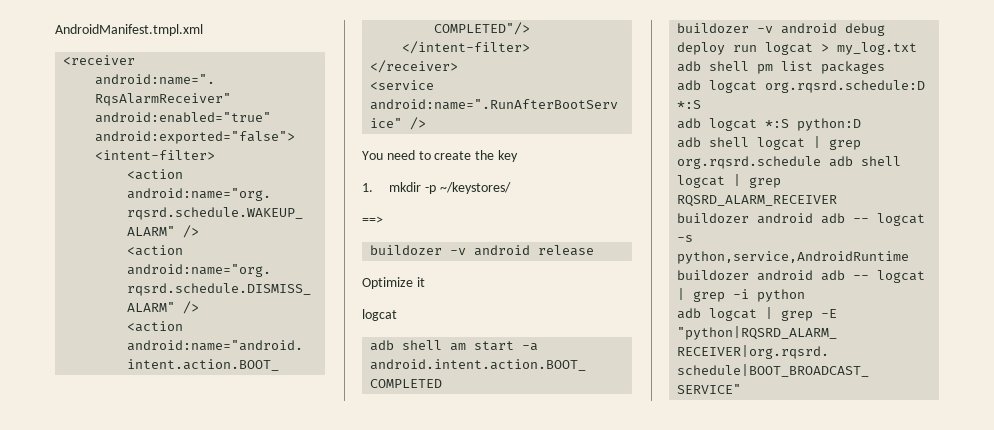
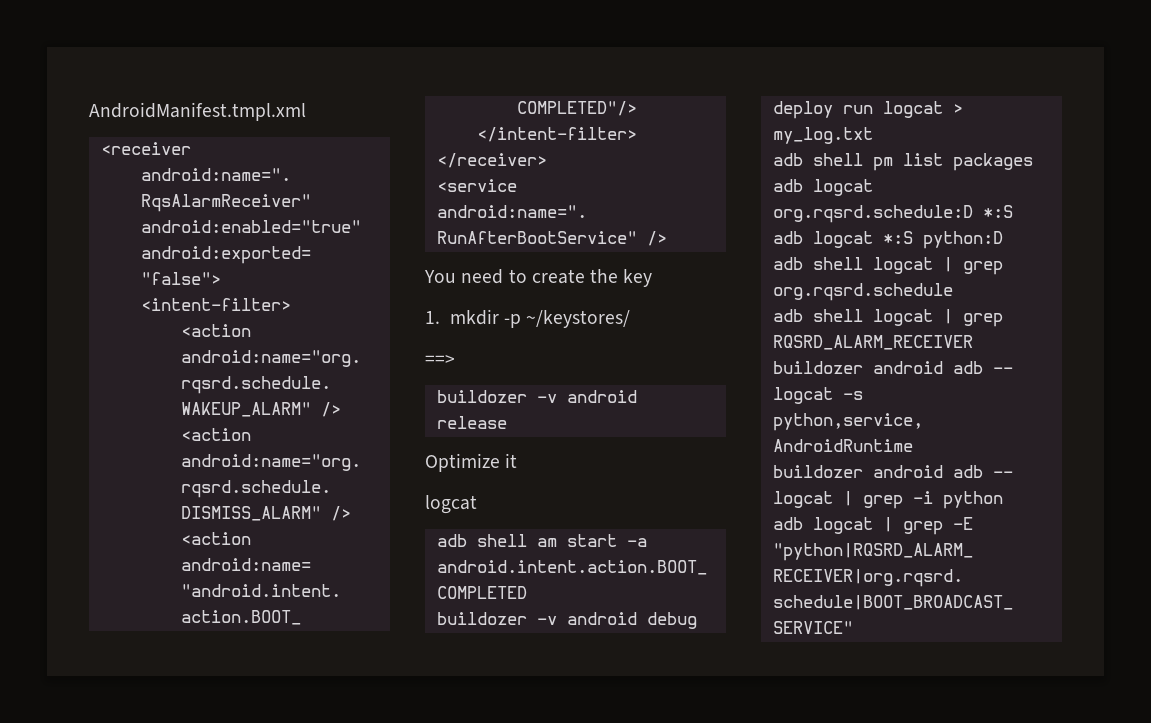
(822, 162) none -> (953, 292) //

